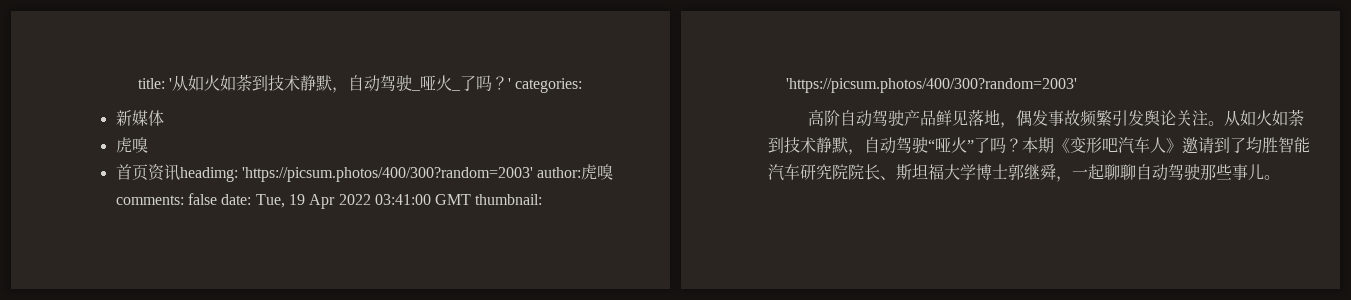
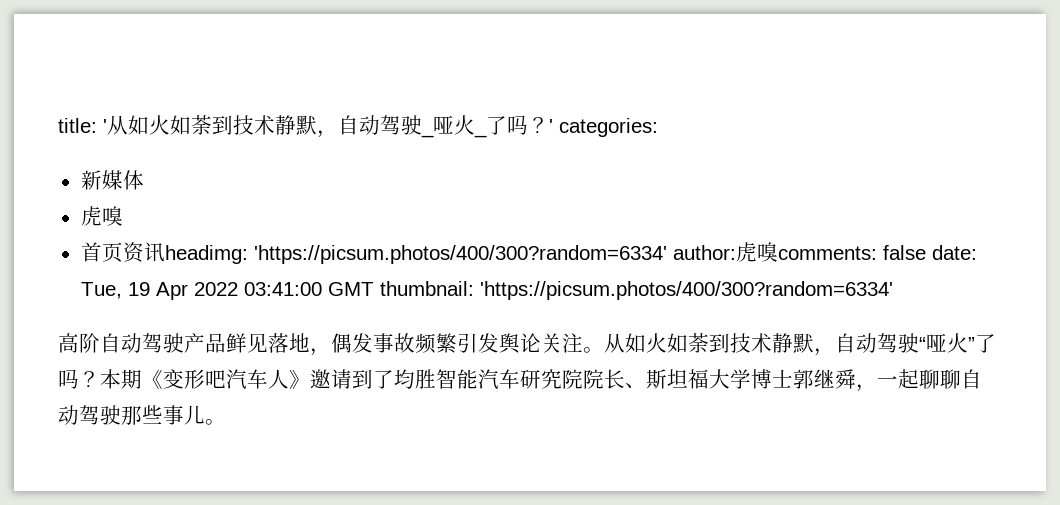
[241,167,533,182] 'https://picsum.photos/400/300?random=2003' -> [253,245,667,264] 'https://picsum.photos/400/300?random=6334'
[785,78,1077,93] 'https://picsum.photos/400/300?random=2003' -> [479,281,893,300] 'https://picsum.photos/400/300?random=6334'

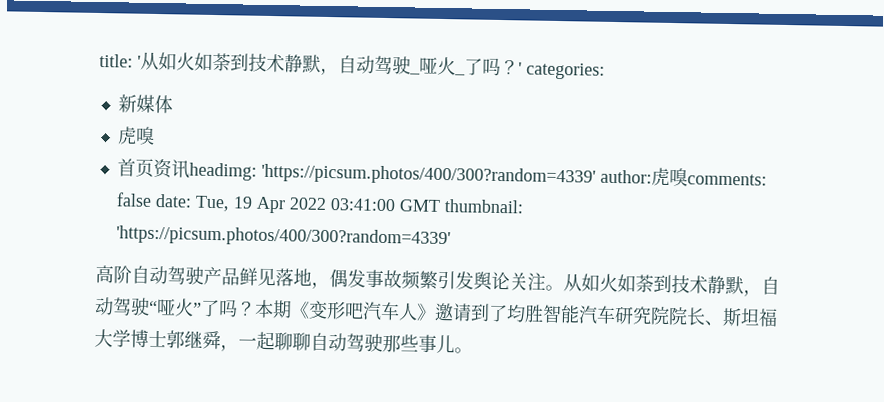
[253,245,667,264] 'https://picsum.photos/400/300?random=6334' -> [260,163,596,187] 'https://picsum.photos/400/300?random=4339'
[479,281,893,300] 'https://picsum.photos/400/300?random=6334' -> [115,225,451,249] 'https://picsum.photos/400/300?random=4339'

